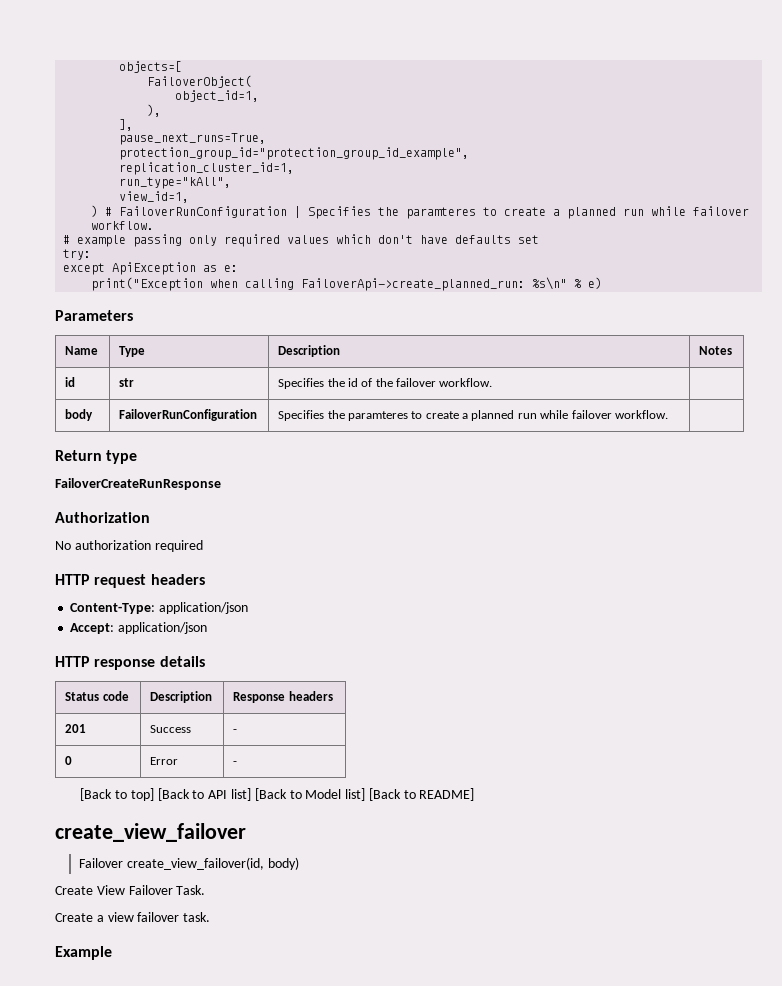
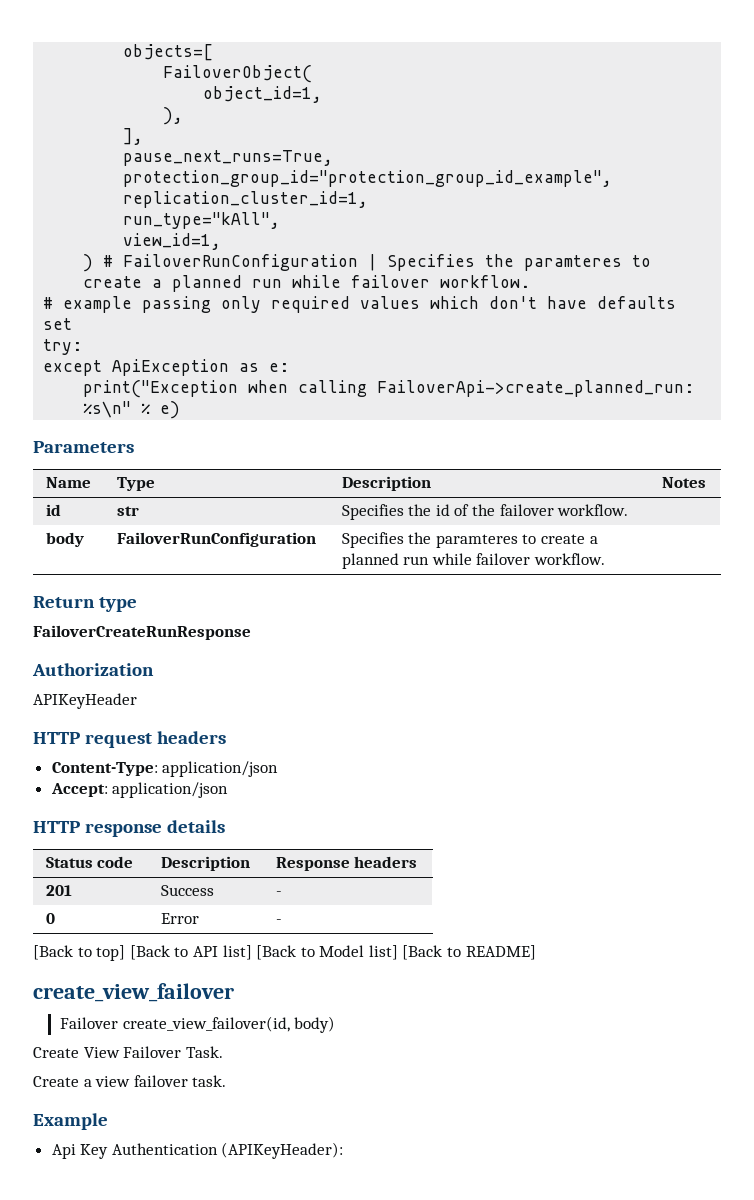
[55,540,203,552] No authorization required -> [33,693,137,709] APIKeyHeader
(112, 953) none -> [51,1142,344,1159] // Api Key Authentication (APIKeyHeader):

